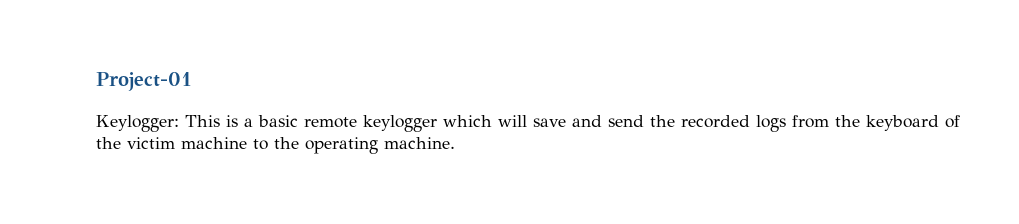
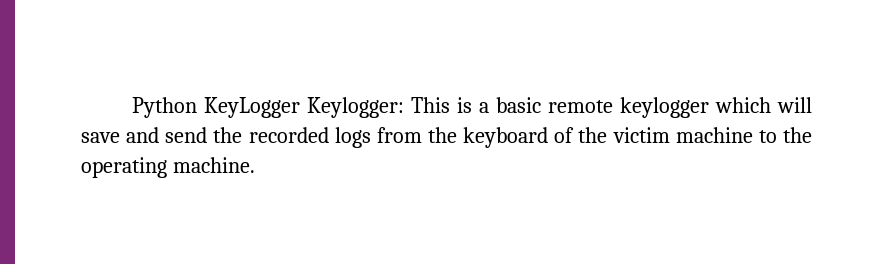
[96,72,192,91] Project-01 // -> [132,97,301,118] Python KeyLogger

